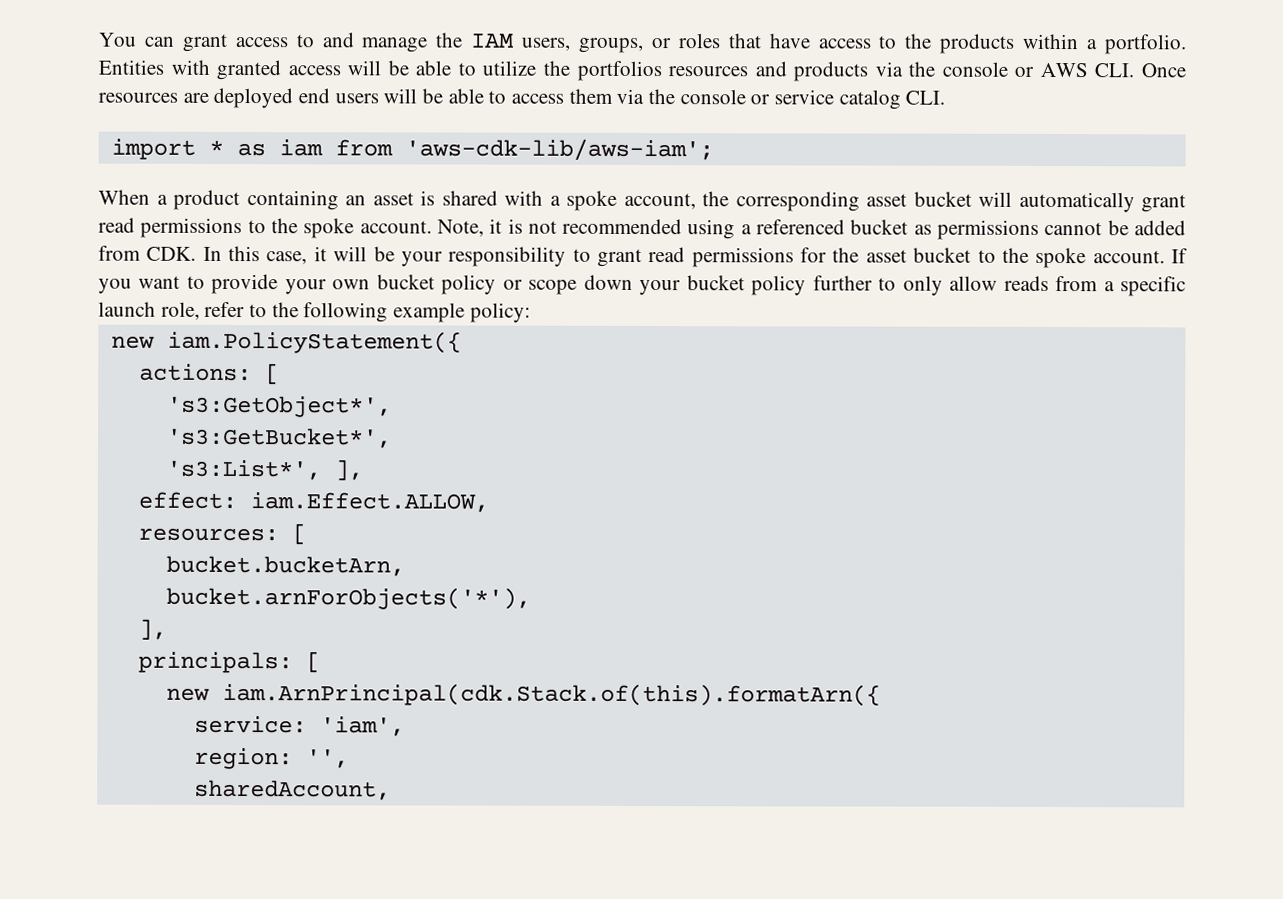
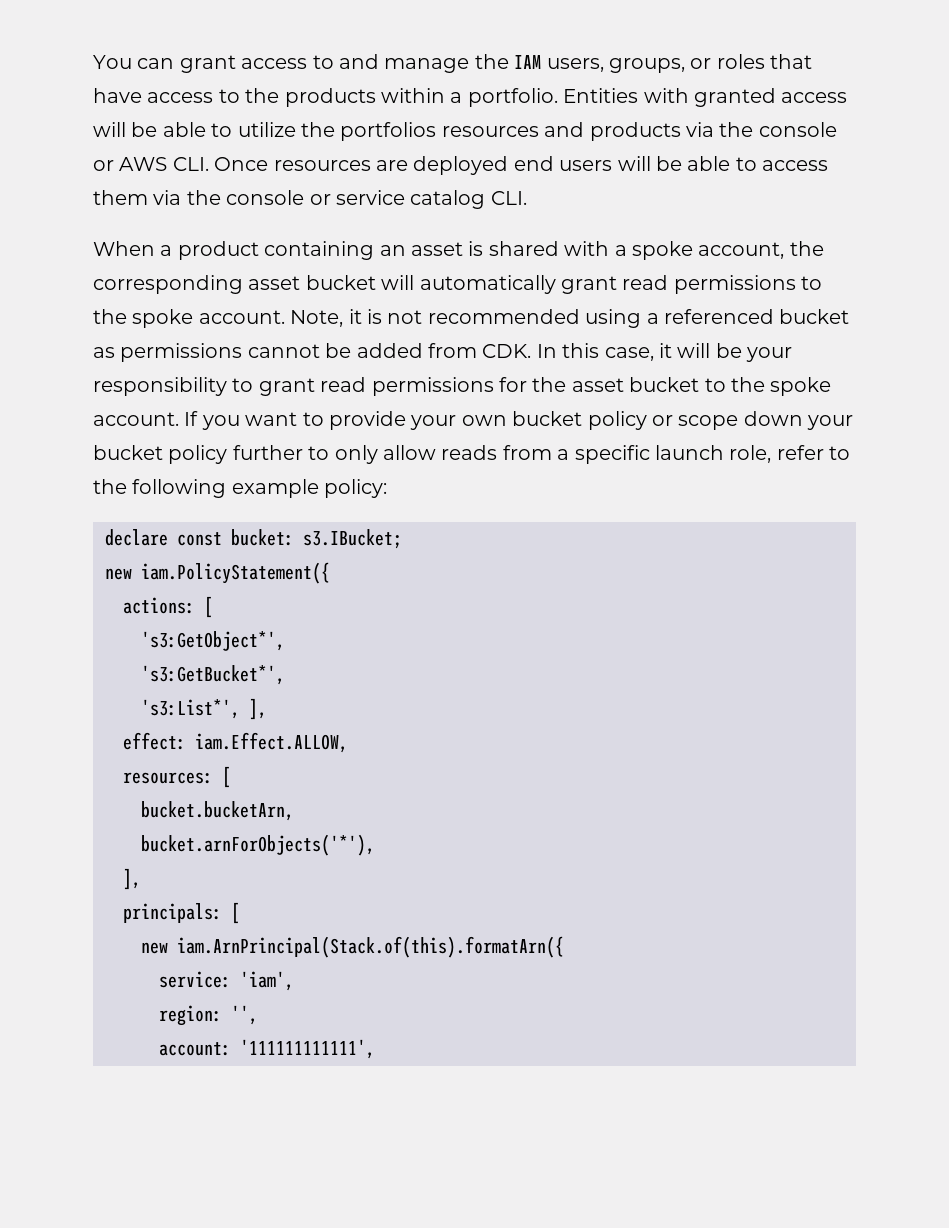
[110,138,714,162] // import * as iam from 'aws-cdk-lib/aws-iam'; -> (527, 198) none
(531, 312) none -> [105,529,402,549] // declare const bucket: s3.IBucket;
[221,682,881,707] iam.ArnPrincipal(cdk.Stack.of(this).formatArn({ -> [177,936,564,958] iam.ArnPrincipal(Stack.of(this).formatArn({
[193,779,391,801] sharedAccount, -> [159,1039,375,1059] account: '111111111111',

